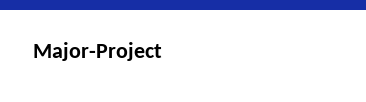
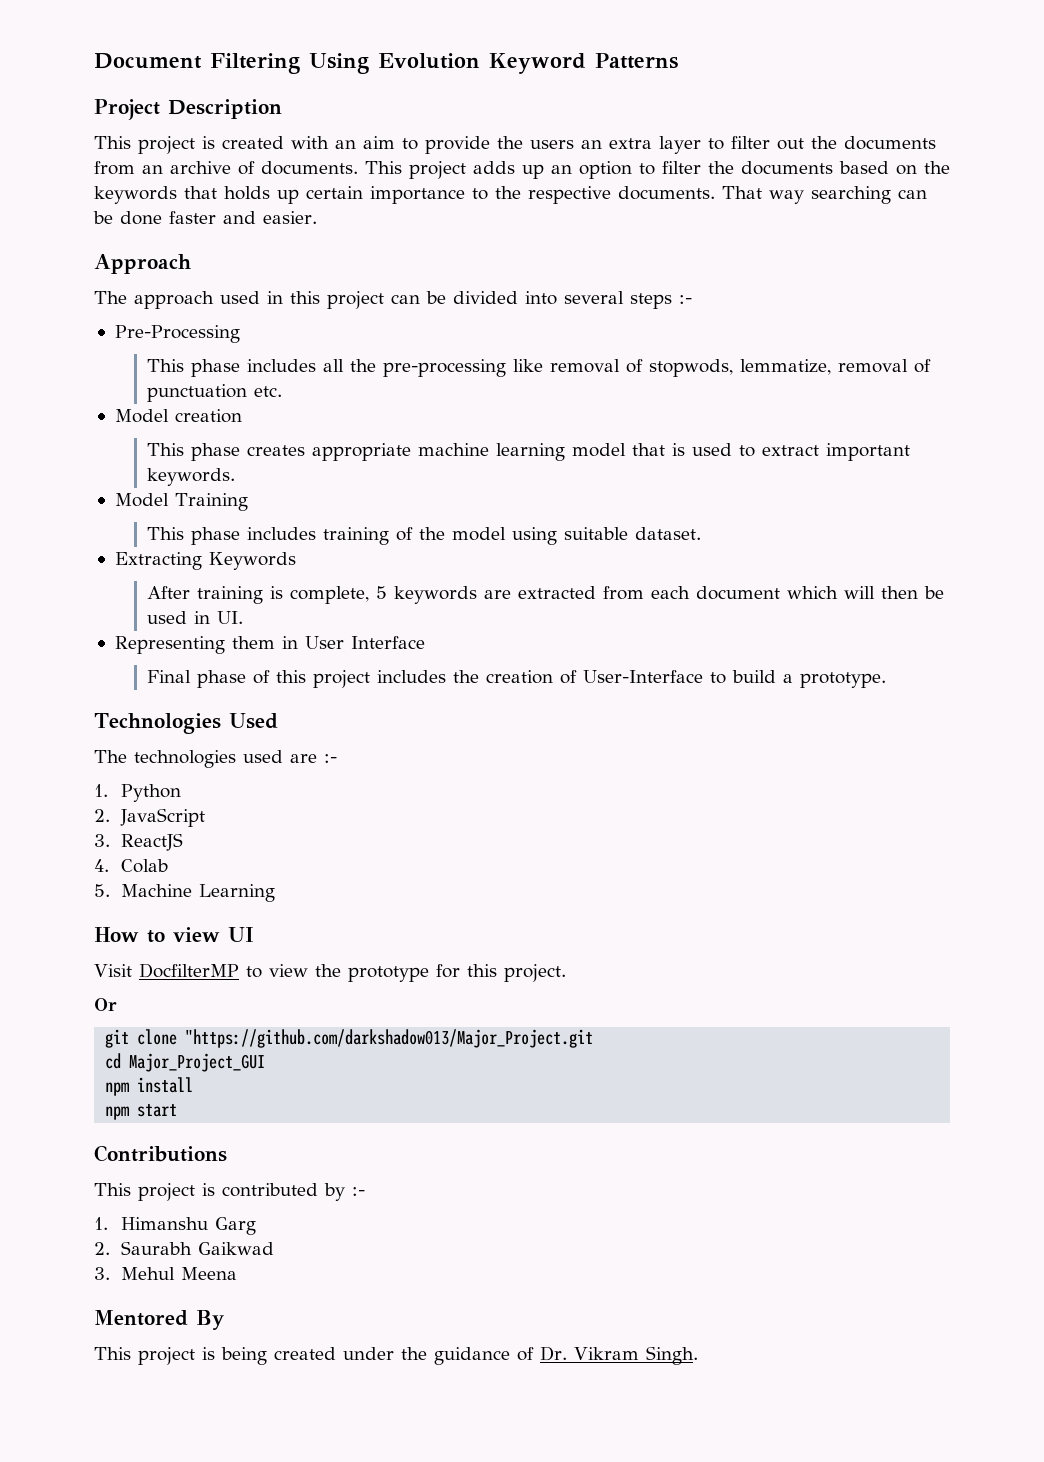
[33,42,162,61] Major-Project -> [94,53,678,74] [94,99,282,120] [94,136,936,154] [94,161,950,179] [94,186,927,204] [93,211,317,225] [94,254,191,274] [94,291,692,309] [114,325,240,343] [147,359,932,377] [147,384,283,402] [114,409,242,423] [147,443,911,461] [147,468,236,486] [114,493,248,511] [147,527,702,545] [114,552,296,570] [147,586,945,604] [147,611,244,624] [114,636,425,654] [147,670,887,688] [94,713,278,734] [94,750,337,768] [94,784,181,802] [94,808,205,827] [94,833,183,851] [94,859,168,873] [94,884,275,902] [94,927,254,943] [94,963,566,982] [94,998,117,1011] [105,1029,594,1048] [105,1053,266,1072] [105,1077,194,1096] [105,1104,178,1120] [94,1145,227,1162] [94,1183,365,1201] [94,1217,256,1235] [94,1241,274,1255] [94,1267,237,1280] [94,1310,224,1330] [94,1346,698,1365] Document Filtering Using Evolution Keyword Patterns // Project Description // This project is created with an aim to provide the users an extra layer to filter out the documents from an archive of documents. This project adds up an option to filter the documents based on the keywords that holds up certain importance to the respective documents. That way searching can be done faster and easier. // Approach // The approach used in this project can be divided into several steps :- // Pre-Processing // This phase includes all the pre-processing like removal of stopwods, lemmatize, removal of punctuation etc. // Model creation // This phase creates appropriate machine learning model that is used to extract important keywords. // Model Training // This phase includes training of the model using suitable dataset. // Extracting Keywords // After training is complete, 5 keywords are extracted from each document which will then be used in UI. // Representing them in User Interface // Final phase of this project includes the creation of User-Interface to build a prototype. // Technologies Used // The technologies used are :- // 1. Python // 2. JavaScript // 3. ReactJS // 4. Colab // 5. Machine Learning // How to view UI // Visit DocfilterMP to view the prototype for this project. // Or // git clone "https://github.com/darkshadow013/Major_Project.git // cd Major_Project_GUI // npm install // npm start // Contributions // This project is contributed by :- // 1. Himanshu Garg // 2. Saurabh Gaikwad // 3. Mehul Meena // Mentored By // This project is being created under the guidance of Dr. Vikram Singh.

